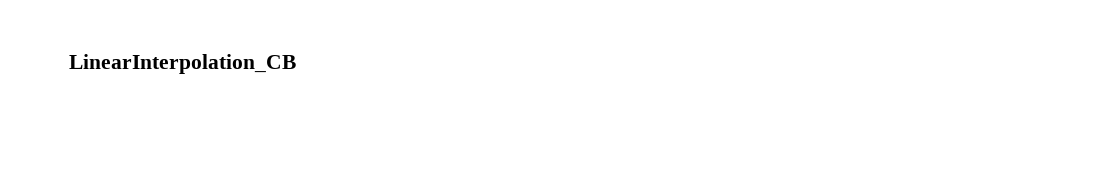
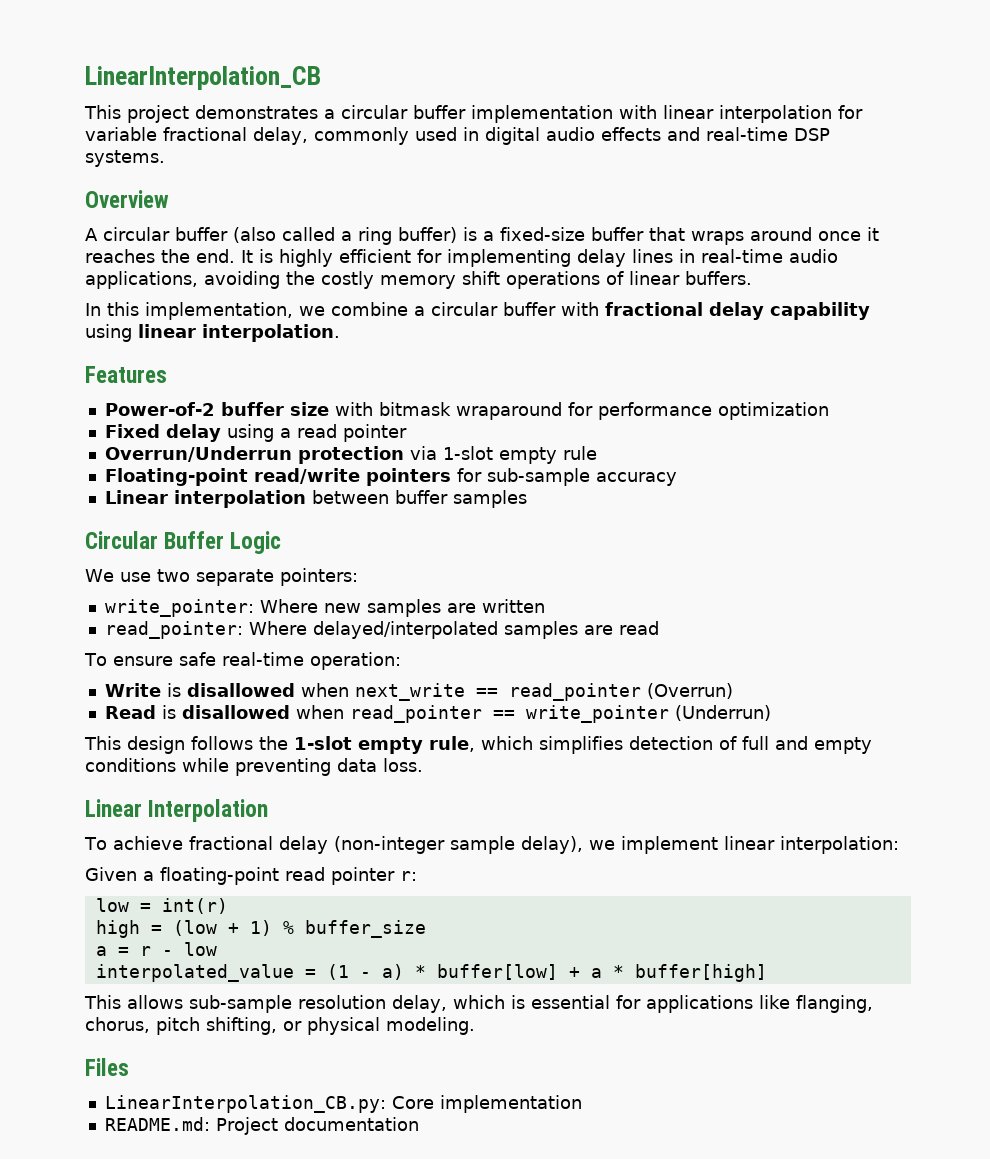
(296, 64) none -> [84,105,863,123] [85,127,830,145] [85,150,165,167] [85,190,169,208] [85,227,879,245] [85,249,838,267] [85,271,752,289] [85,302,870,320] [85,324,340,342] [85,366,167,383] [104,402,829,420] [104,424,407,442] [104,446,597,464] [104,468,677,486] [104,490,527,508] [85,531,282,554] [85,568,358,586] [104,599,545,617] [104,621,659,639] [84,652,401,670] [104,683,733,701] [104,705,771,723] [84,736,872,754] [85,758,423,776] [85,799,269,822] [84,836,899,854] [85,867,417,885] [95,898,228,914] [95,920,426,938] [95,942,217,956] [95,964,767,982] [84,995,873,1013] [85,1017,475,1035] [85,1058,129,1076] [104,1095,582,1113] [104,1117,419,1135] // This project demonstrates a circular buffer implementation with linear interpolation for variable fractional delay, commonly used in digital audio effects and real-time DSP systems. // Overview // A circular buffer (also called a ring buffer) is a fixed-size buffer that wraps around once it reaches the end. It is highly efficient for implementing delay lines in real-time audio applications, avoiding the costly memory shift operations of linear buffers. // In this implementation, we combine a circular buffer with fractional delay capability using linear interpolation. // Features // Power-of-2 buffer size with bitmask wraparound for performance optimization // Fixed delay using a read pointer // Overrun/Underrun protection via 1-slot empty rule // Floating-point read/write pointers for sub-sample accuracy // Linear interpolation between buffer samples // Circular Buffer Logic // We use two separate pointers: // write_pointer: Where new samples are written // read_pointer: Where delayed/interpolated samples are read // To ensure safe real-time operation: // Write is disallowed when next_write == read_pointer (Overrun) // Read is disallowed when read_pointer == write_pointer (Underrun) // This design follows the 1-slot empty rule, which simplifies detection of full and empty conditions while preventing data loss. // Linear Interpolation // To achieve fractional delay (non-integer sample delay), we implement linear interpolation: // Given a floating-point read pointer r: // low = int(r) // high = (low + 1) % buffer_size // a = r - low // interpolated_value = (1 - a) * buffer[low] + a * buffer[high] // This allows sub-sample resolution delay, which is essential for applications like flanging, chorus, pitch shifting, or physical modeling. // Files // LinearInterpolation_CB.py: Core implementation // README.md: Project documentation

